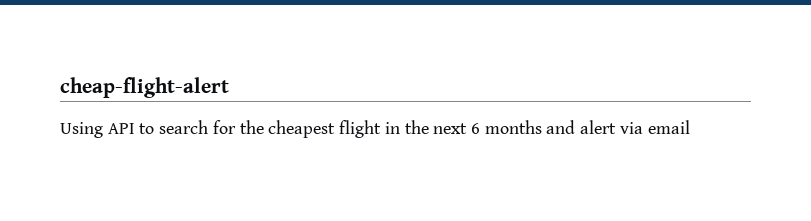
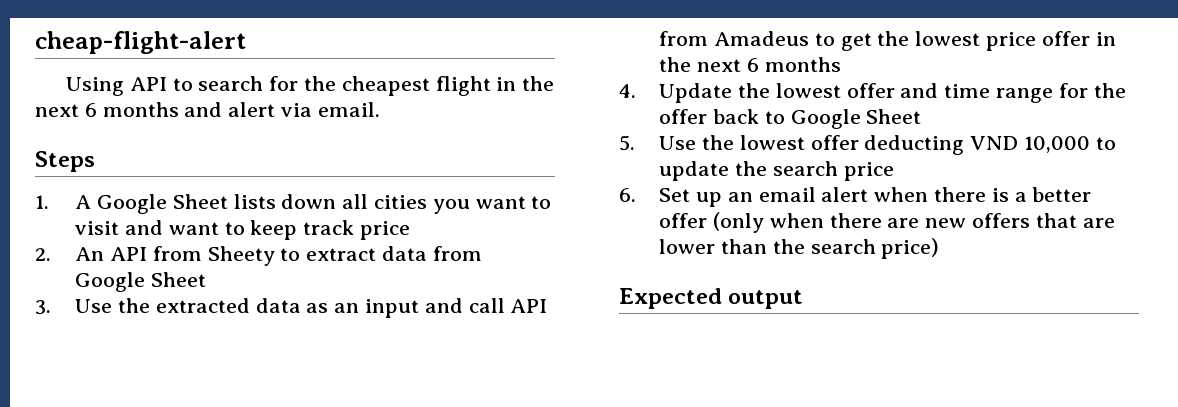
[647,120,690,134] email -> [317,102,380,117] [35,151,95,172] [35,194,552,214] [75,220,411,240] [35,246,482,266] [75,272,207,292] [35,298,548,318] [659,31,1116,51] [659,57,841,72] [619,83,1126,103] [659,109,922,129] [619,135,1116,155] [659,161,894,181] [619,187,1092,207] [659,212,1115,233] [659,238,940,259] [619,288,804,309] email. // Steps // 1. A Google Sheet lists down all cities you want to visit and want to keep track price // 2. An API from Sheety to extract data from Google Sheet // 3. Use the extracted data as an input and call API from Amadeus to get the lowest price offer in the next 6 months // 4. Update the lowest offer and time range for the offer back to Google Sheet // 5. Use the lowest offer deducting VND 10,000 to update the search price // 6. Set up an email alert when there is a better offer (only when there are new offers that are lower than the search price) // Expected output

